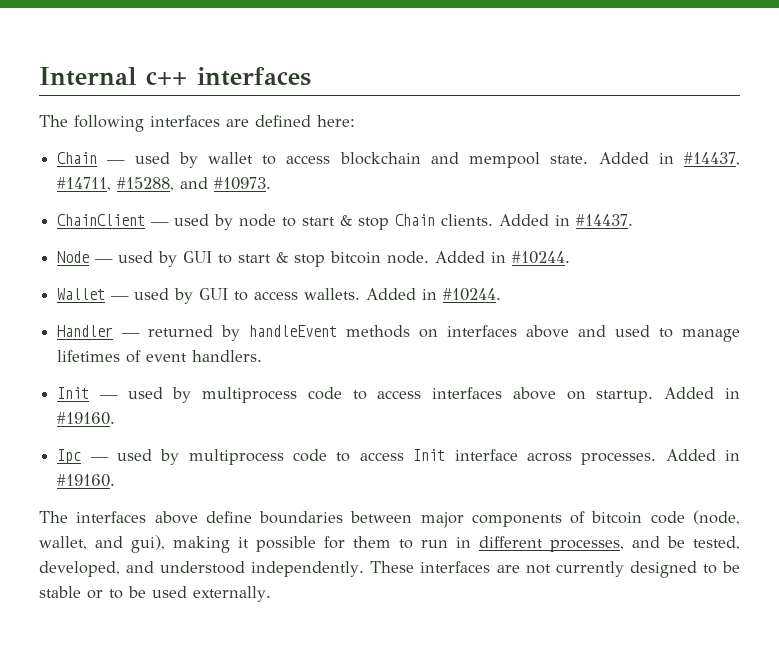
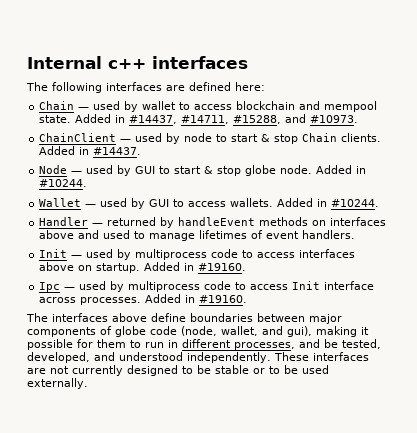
[330,251,382,264] bitcoin -> [245,165,277,176] globe
[591,511,643,524] bitcoin -> [115,326,146,337] globe

